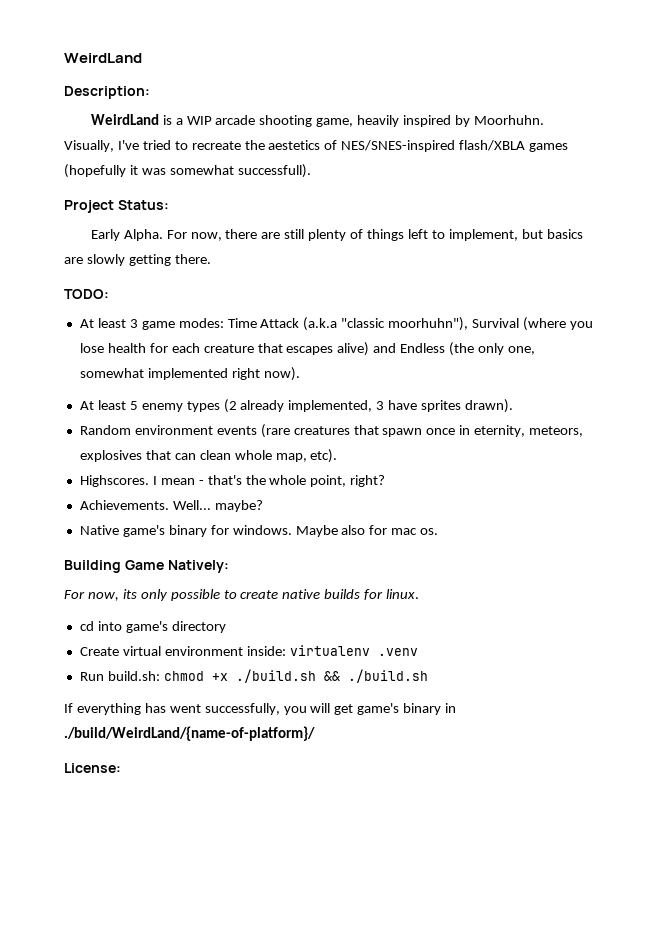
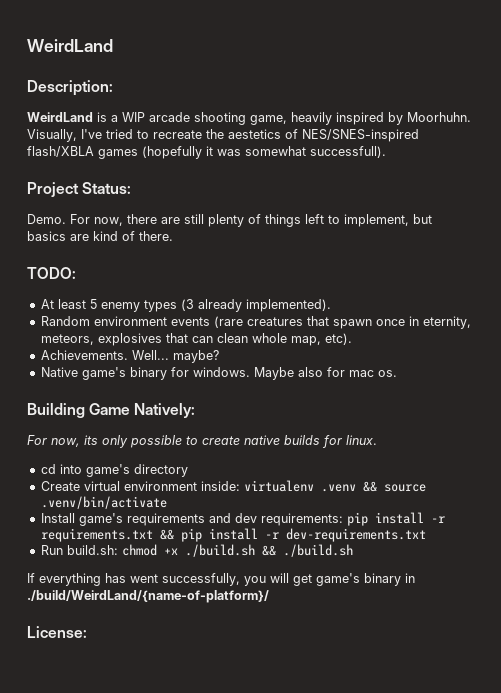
[90,229,163,241] Early Alpha. -> [27,214,66,224] Demo.
[86,254,171,266] slowly getting -> [93,231,135,241] kind of
[79,317,593,331] [79,342,535,356] [79,367,300,381] // At least 3 game modes: Time Attack (a.k.a "classic moorhuhn"), Survival (where you lose health for each creature that escapes alive) and Endless (the only one, somewhat implemented right now). -> (76, 273) none
[223,399,514,413] (2 already implemented, 3 have sprites drawn). -> [180,299,331,312] (3 already implemented).
[79,475,386,487] // Highscores. I mean - that's the whole point, right? -> (352, 339) none
(418, 652) none -> [362,481,426,492] [40,496,167,509] [40,512,445,526] [40,528,426,542] && source .venv/bin/activate // Install game's requirements and dev requirements: pip install -r requirements.txt && pip install -r dev-requirements.txt

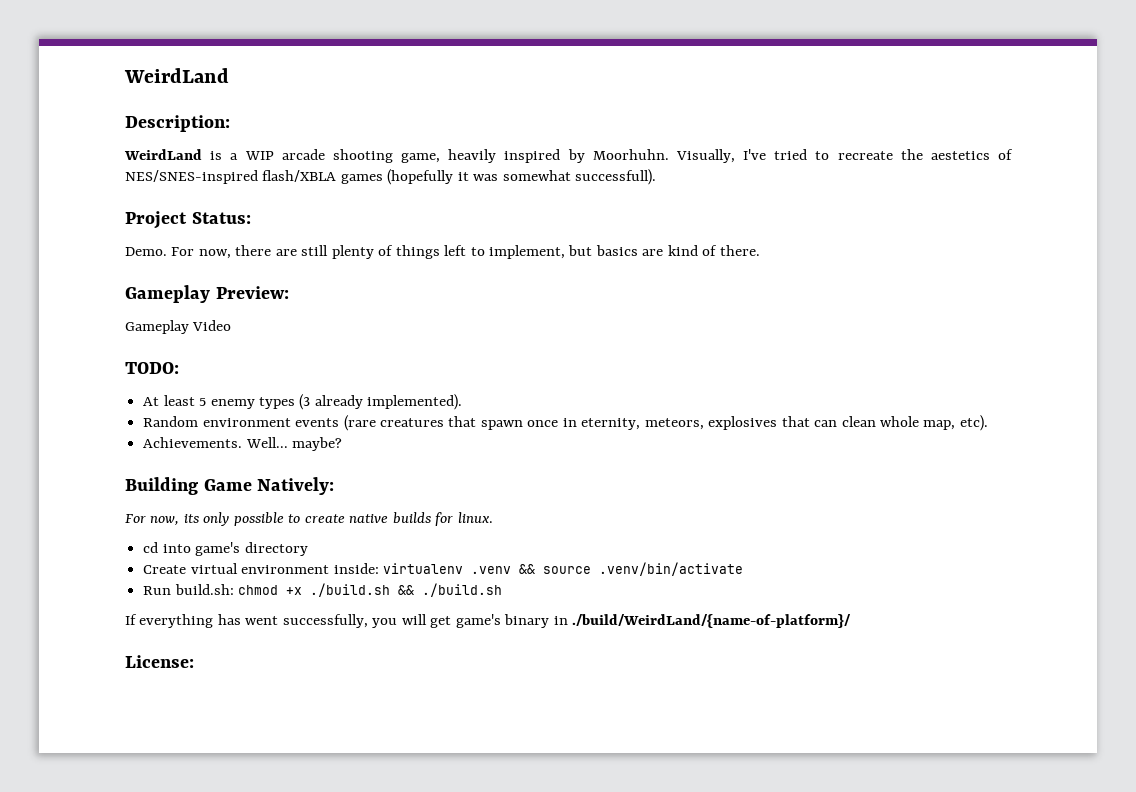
(173, 236) none -> [125,285,289,303] [125,320,232,334] // Gameplay Preview: // Gameplay Video
[40,367,397,380] // Native game's binary for windows. Maybe also for mac os. -> (343, 444) none
[40,512,445,526] [40,528,426,542] // Install game's requirements and dev requirements: pip install -r requirements.txt && pip install -r dev-requirements.txt -> (743, 569) none

